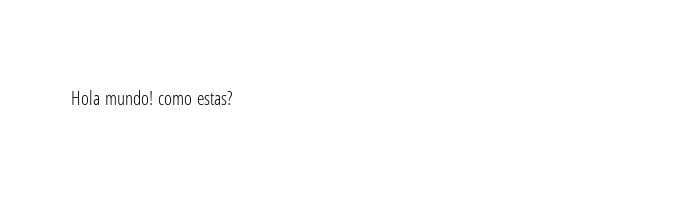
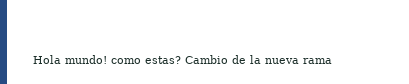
(232, 98) none -> [185,55,332,64] Cambio de la nueva rama

